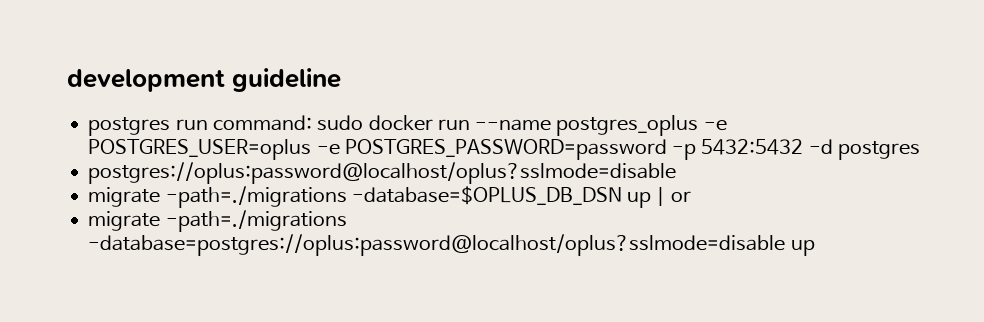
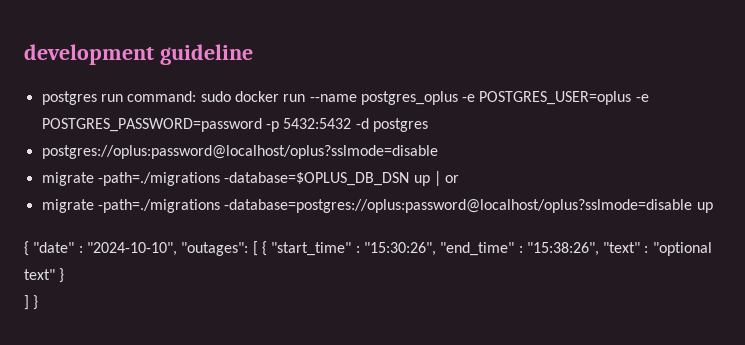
(815, 248) none -> [24,241,712,256] [24,268,65,283] [24,295,39,310] // { "date" : "2024-10-10", "outages": [ { "start_time" : "15:30:26", "end_time" : "15:38:26", "text" : "optional text" } // ] }

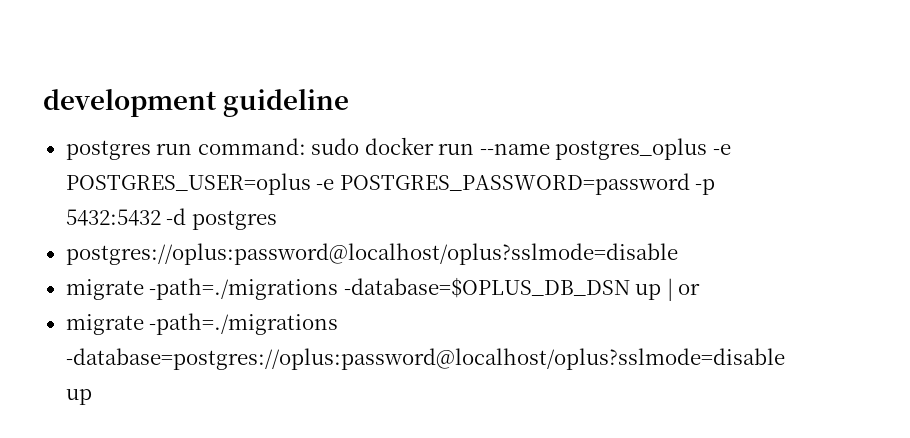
[24,241,712,256] [24,268,65,283] [24,295,39,310] // { "date" : "2024-10-10", "outages": [ { "start_time" : "15:30:26", "end_time" : "15:38:26", "text" : "optional text" } // ] } -> (92, 397) none

